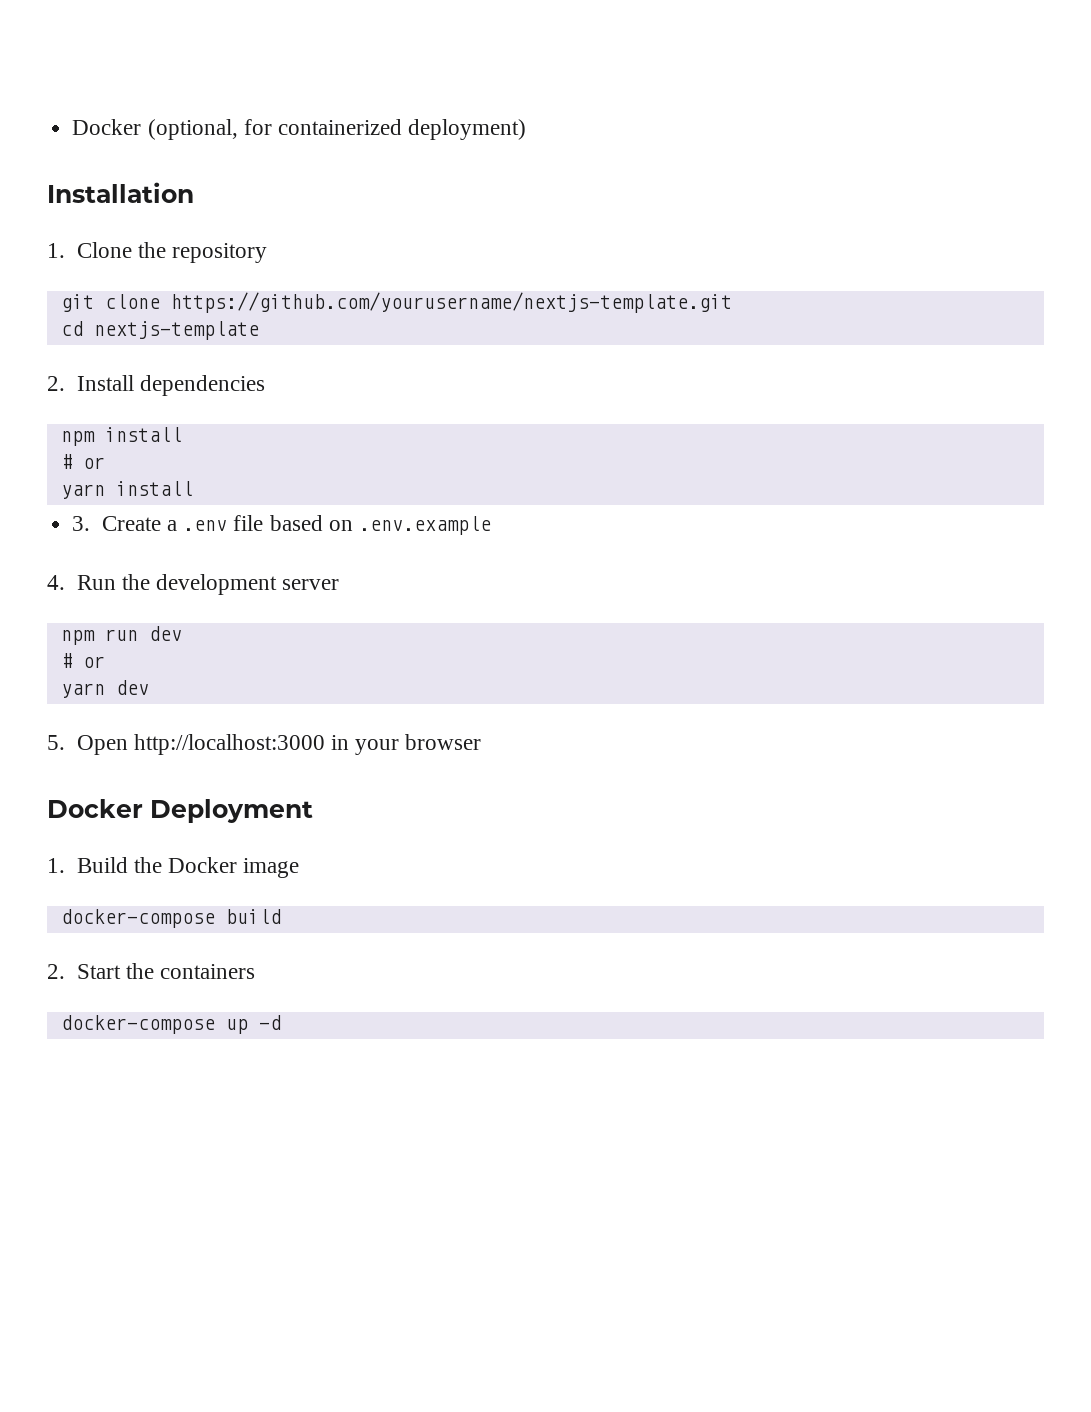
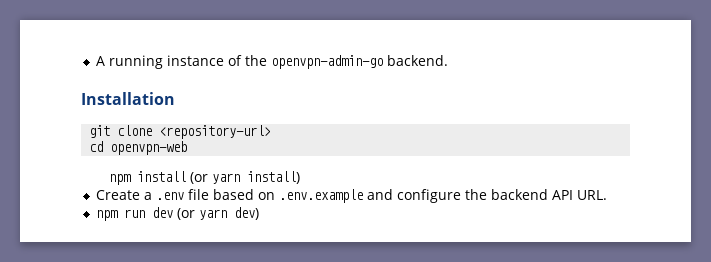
[72,119,527,140] [47,182,194,203] [47,242,267,263] Docker (optional, for containerized deployment) // Installation // 1. Clone the repository -> [96,55,449,69] [81,92,175,105] A running instance of the openvpn-admin-go backend. // Installation
[170,292,732,313] https://github.com/yourusername/nextjs-template.git -> [159,125,272,139] <repository-url>
[93,321,259,340] [47,375,265,396] [60,427,182,446] [60,454,105,469] [60,481,193,499] [72,516,91,531] nextjs-template // 2. Install dependencies // npm install // # or // yarn install // 3. -> [110,141,188,155] [108,171,300,185] openvpn-web // npm install (or yarn install) //
[47,574,340,595] [60,626,182,645] [60,653,105,668] [60,680,149,698] [47,734,482,755] [47,799,313,823] [47,857,300,878] [60,909,281,928] [47,963,255,979] [60,1015,281,1034] // 4. Run the development server // npm run dev // # or // yarn dev // 5. Open http://localhost:3000 in your browser // Docker Deployment // 1. Build the Docker image // docker-compose build // 2. Start the containers // docker-compose up -d -> [367,189,608,203] [96,207,260,221] and configure the backend API URL. // npm run dev (or yarn dev)

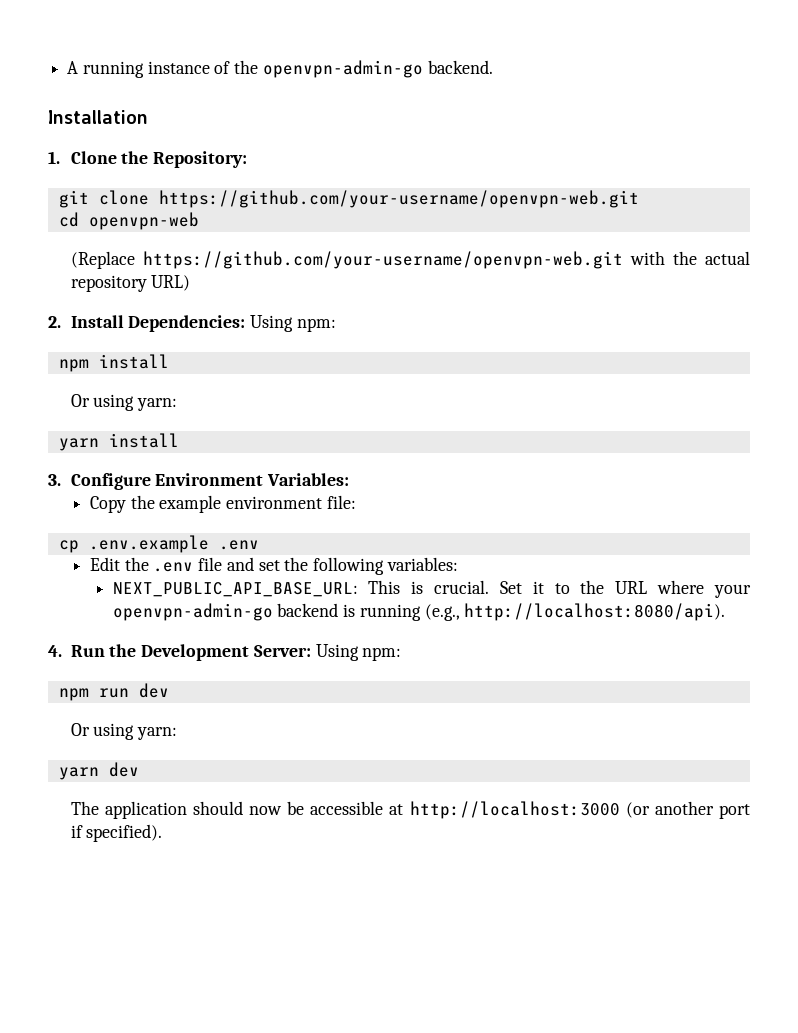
(175, 98) none -> [48,151,248,168] // 1. Clone the Repository:
[159,125,272,139] <repository-url> -> [158,190,639,208] https://github.com/your-username/openvpn-web.git
[108,171,300,185] [96,189,608,203] [96,207,260,221] npm install (or yarn install) // Create a .env file based on .env.example and configure the backend API URL. // npm run dev (or yarn dev) -> [70,251,750,269] [70,275,191,292] [48,315,336,332] [58,354,169,372] [70,394,178,411] [58,433,179,451] [48,473,350,490] [89,495,356,513] [58,535,259,553] [89,557,458,575] [112,580,751,598] [112,603,726,621] [48,644,402,661] [58,683,169,701] [70,723,178,740] [58,762,139,780] [70,801,751,819] [70,824,163,842] (Replace https://github.com/your-username/openvpn-web.git with the actual repository URL) // 2. Install Dependencies: Using npm: // npm install // Or using yarn: // yarn install // 3. Configure Environment Variables: // Copy the example environment file: // cp .env.example .env // Edit the .env file and set the following variables: // NEXT_PUBLIC_API_BASE_URL: This is crucial. Set it to the URL where your openvpn-admin-go backend is running (e.g., http://localhost:8080/api). // 4. Run the Development Server: Using npm: // npm run dev // Or using yarn: // yarn dev // The application should now be accessible at http://localhost:3000 (or another port if specified).

